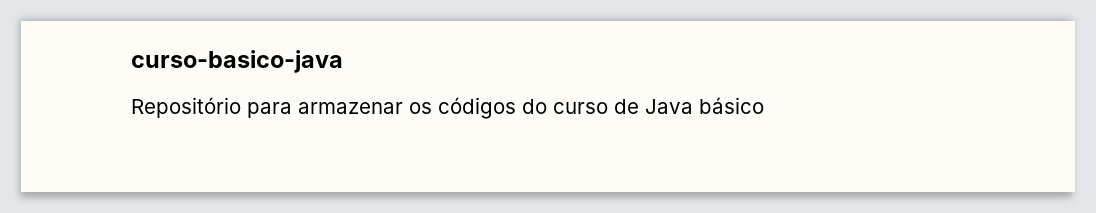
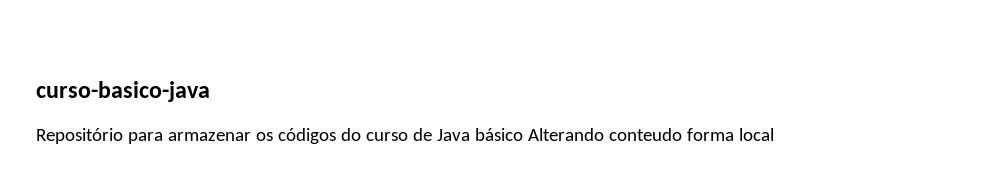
(764, 105) none -> [527,128,774,141] Alterando conteudo forma local

